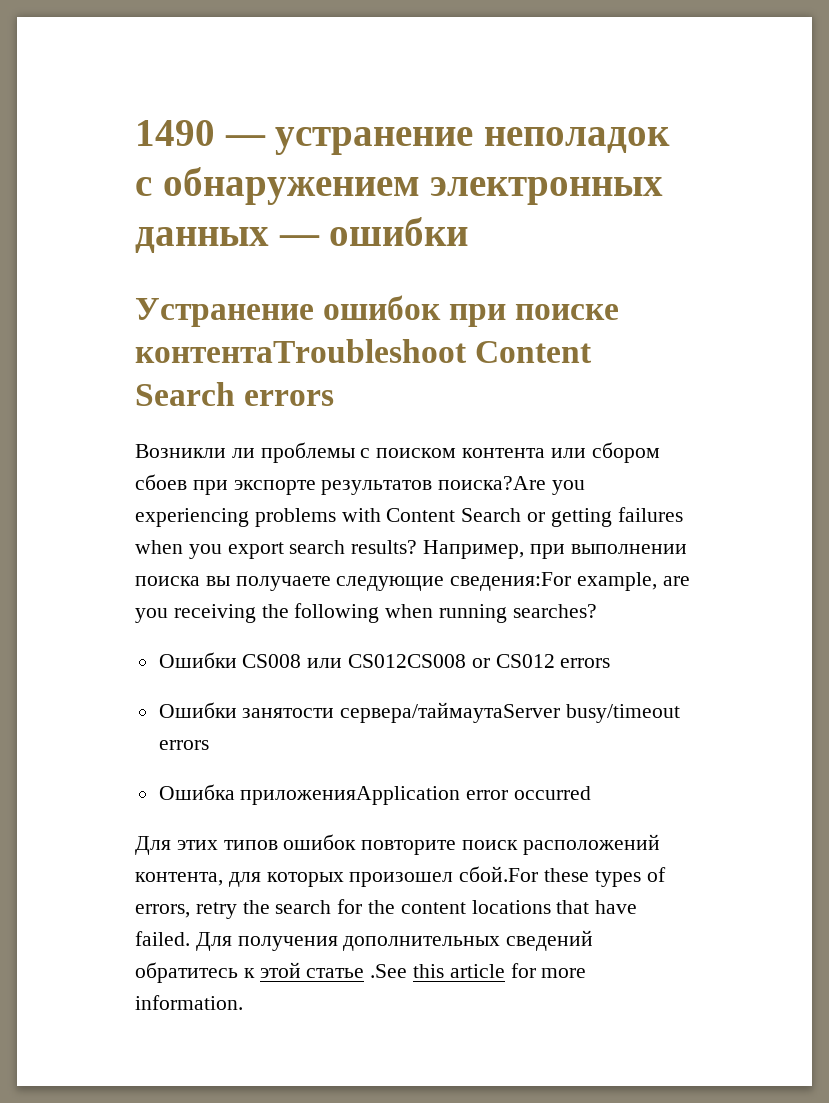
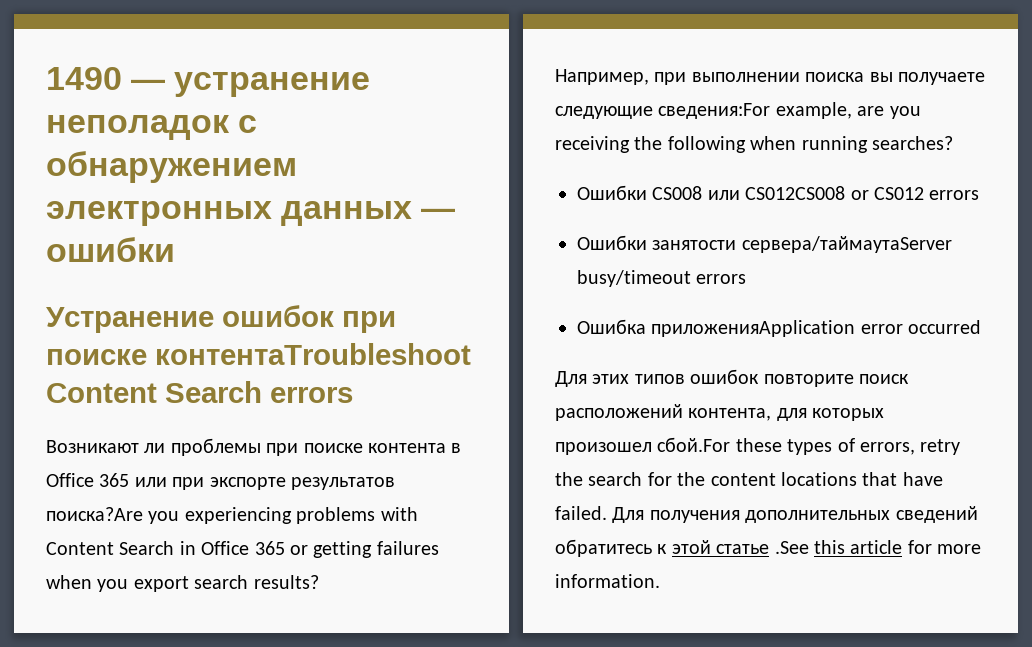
[135,444,226,458] Возникли -> [46,440,139,453] Возникают
[360,442,660,463] [135,474,187,490] с поиском контента или сбором сбоев -> [266,443,462,456] [46,473,167,487] при поиске контента в Office 365 или
(522, 515) none -> [179,541,285,555] in Office 365
(418, 547) none -> (319, 582) //

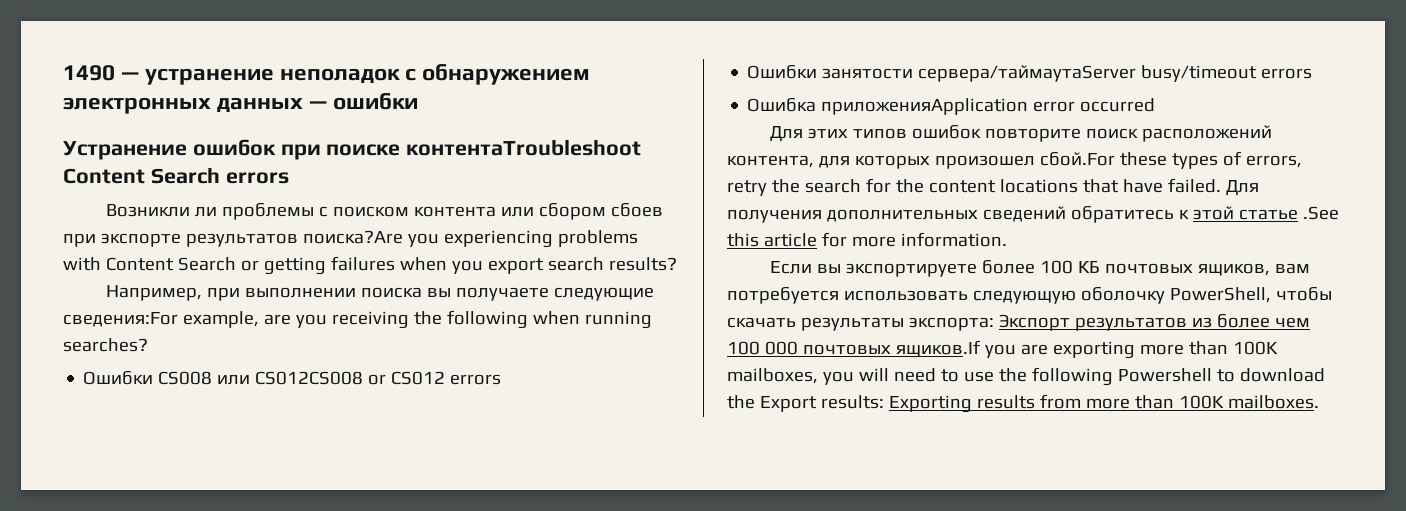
[46,440,139,453] Возникают -> [105,204,190,217] Возникли
[266,443,462,456] [46,473,167,487] при поиске контента в Office 365 или -> [318,203,663,220] с поиском контента или сбором сбоев
[179,541,285,555] in Office 365 -> (236, 264) none
(660, 581) none -> [769,260,1310,277] [727,287,1332,304] [727,314,1310,331] [727,340,1278,359] [727,367,1325,386] [727,394,1319,413] // Если вы экспортируете более 100 КБ почтовых ящиков, вам потребуется использовать следующую оболочку PowerShell, чтобы скачать результаты экспорта: Экспорт результатов из более чем 100 000 почтовых ящиков.If you are exporting more than 100K mailboxes, you will need to use the following Powershell to download the Export results: Exporting results from more than 100K mailboxes.

